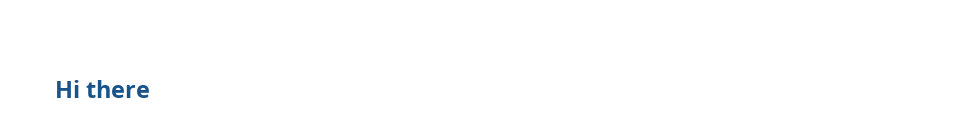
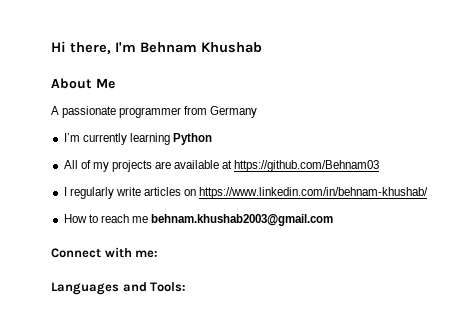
[86,80,151,98] there -> [70,42,262,54] [51,78,115,89] [51,106,258,118] [63,133,212,145] [63,160,380,172] [63,187,429,199] [63,214,334,226] [51,247,159,258] [51,282,187,295] there, I'm Behnam Khushab // About Me // A passionate programmer from Germany // I’m currently learning Python // All of my projects are available at https://github.com/Behnam03 // I regularly write articles on https://www.linkedin.com/in/behnam-khushab/ // How to reach me behnam.khushab2003@gmail.com // Connect with me: // Languages and Tools:

